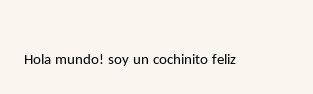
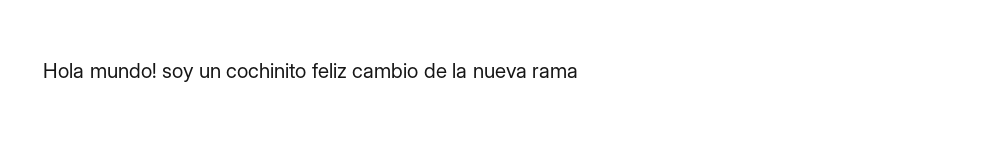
(236, 59) none -> [352,63,579,78] cambio de la nueva rama

